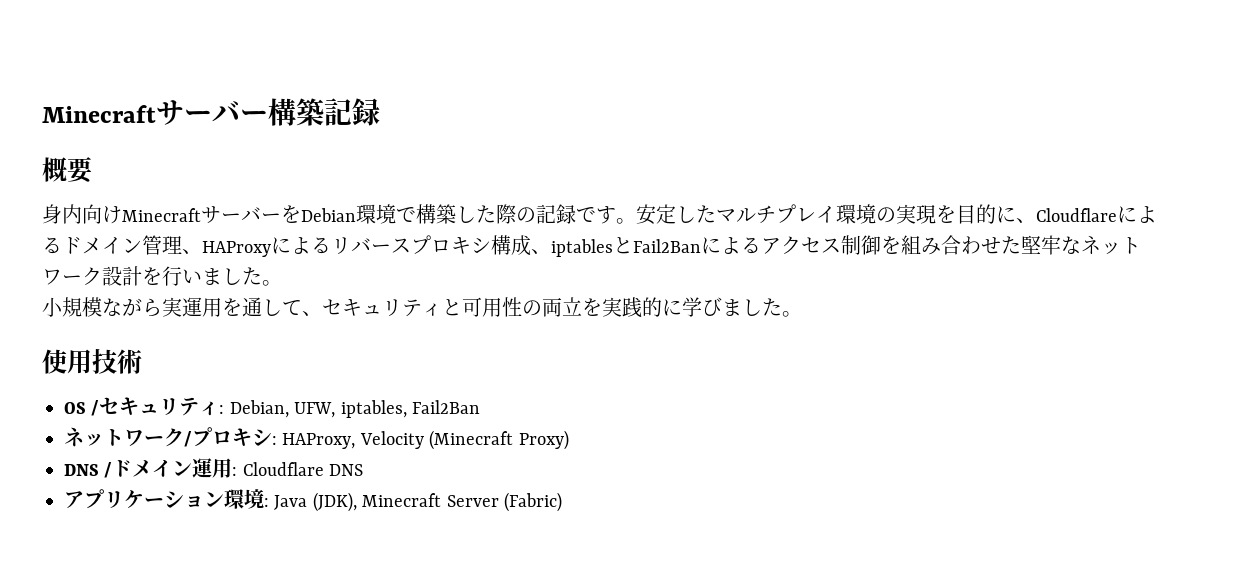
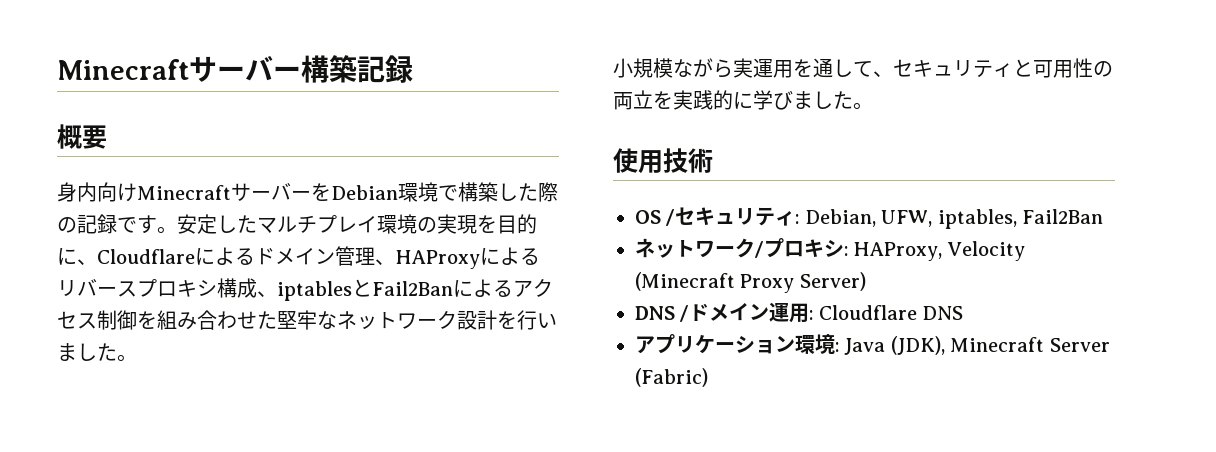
[518,430,569,450] Proxy) -> [740,272,866,293] Proxy Server)

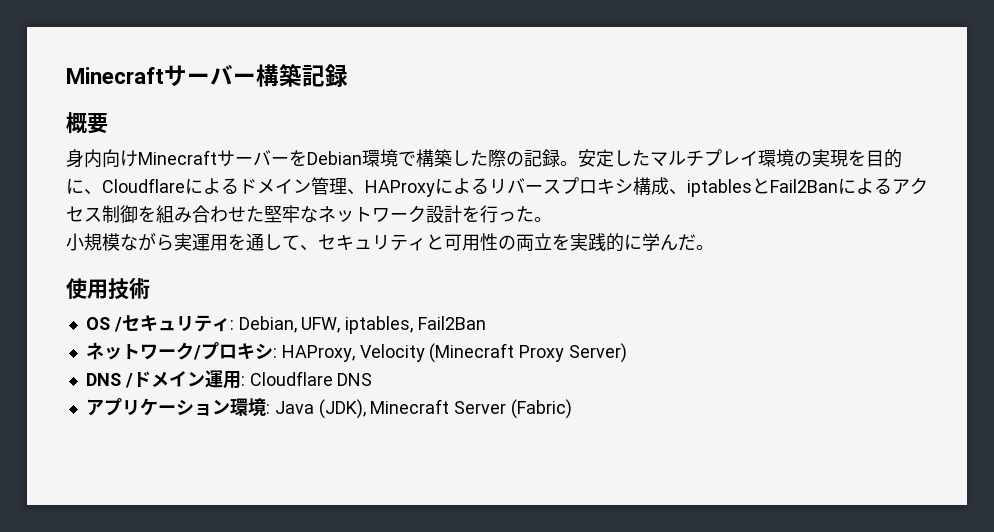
[117,215,157,234] です -> (560, 158) none
[537,313,557,328] [57,343,97,361] いまし -> [498,211,516,222] っ
[773,90,853,110] びました -> [660,234,696,251] んだ

